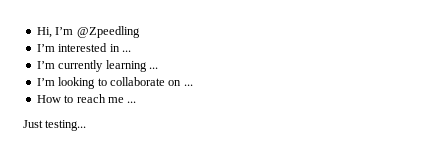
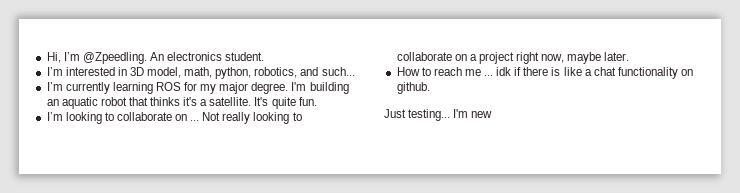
[76,26,140,38] @Zpeedling -> [82,52,265,64] @Zpeedling. An electronics student.
[121,50,131,52] [36,60,158,72] ... // I’m currently learning ... -> [129,67,355,79] [46,82,349,94] [46,97,317,109] 3D model, math, python, robotics, and such... // I’m currently learning ROS for my major degree. I'm building an aquatic robot that thinks it's a satellite. It's quite fun.
(193, 85) none -> [202,112,302,124] [396,52,630,64] Not really looking to collaborate on a project right now, maybe later.
(137, 102) none -> [496,67,694,79] [396,82,430,94] idk if there is like a chat functionality on github.
(87, 125) none -> [453,109,493,118] I'm new

